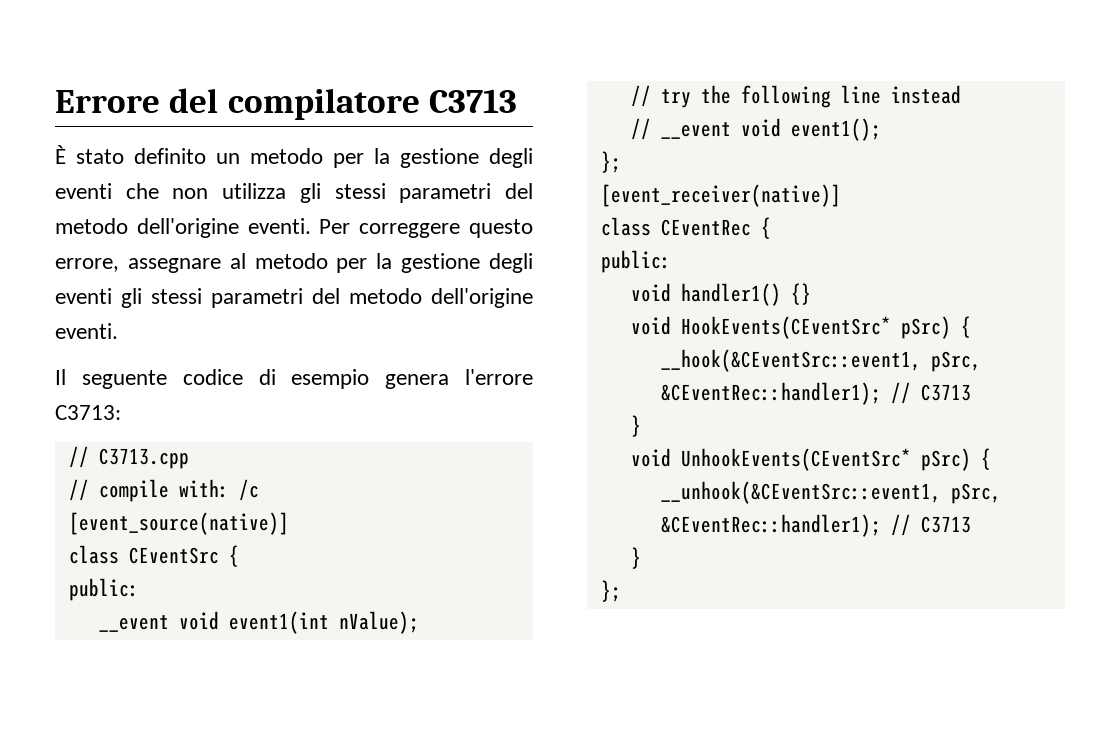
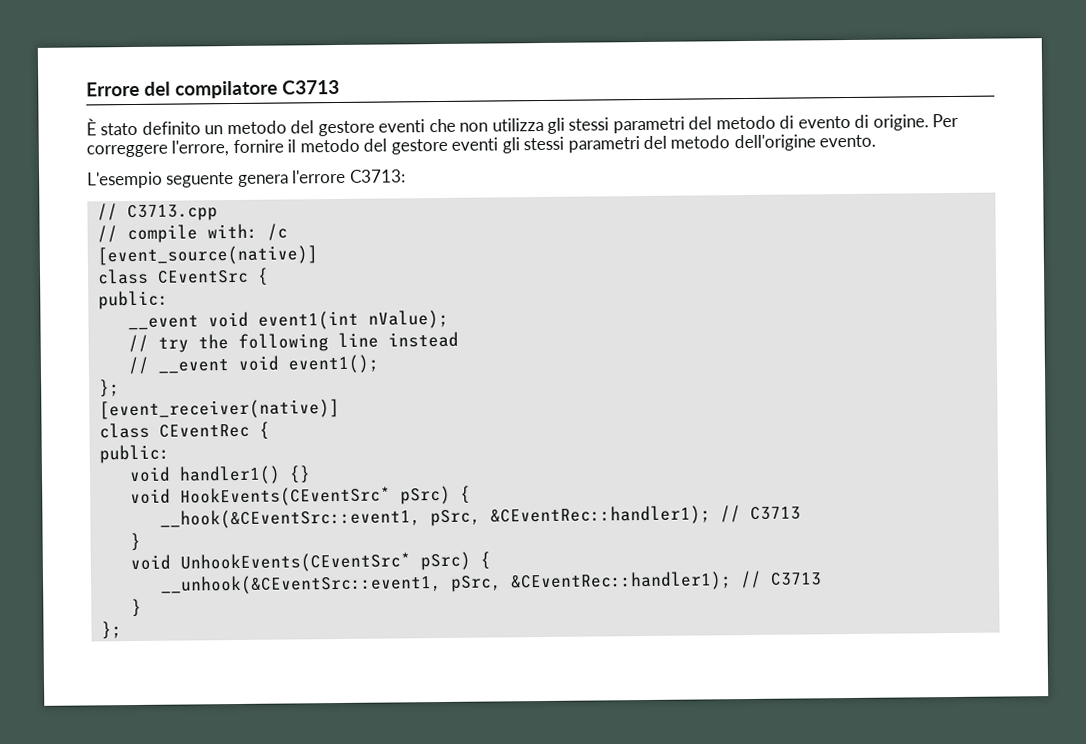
[333,148,533,168] per la gestione degli -> [290,120,375,137] del gestore
[136,218,533,238] [55,253,533,273] dell'origine eventi. Per correggere questo errore, assegnare al metodo per la gestione degli -> [779,113,960,131] [86,138,448,158] di evento di origine. Per correggere l'errore, fornire il metodo del gestore
[55,323,118,339] [55,369,370,389] eventi. // Il seguente codice di esempio -> [819,134,877,148] [87,171,235,189] evento. // L'esempio seguente

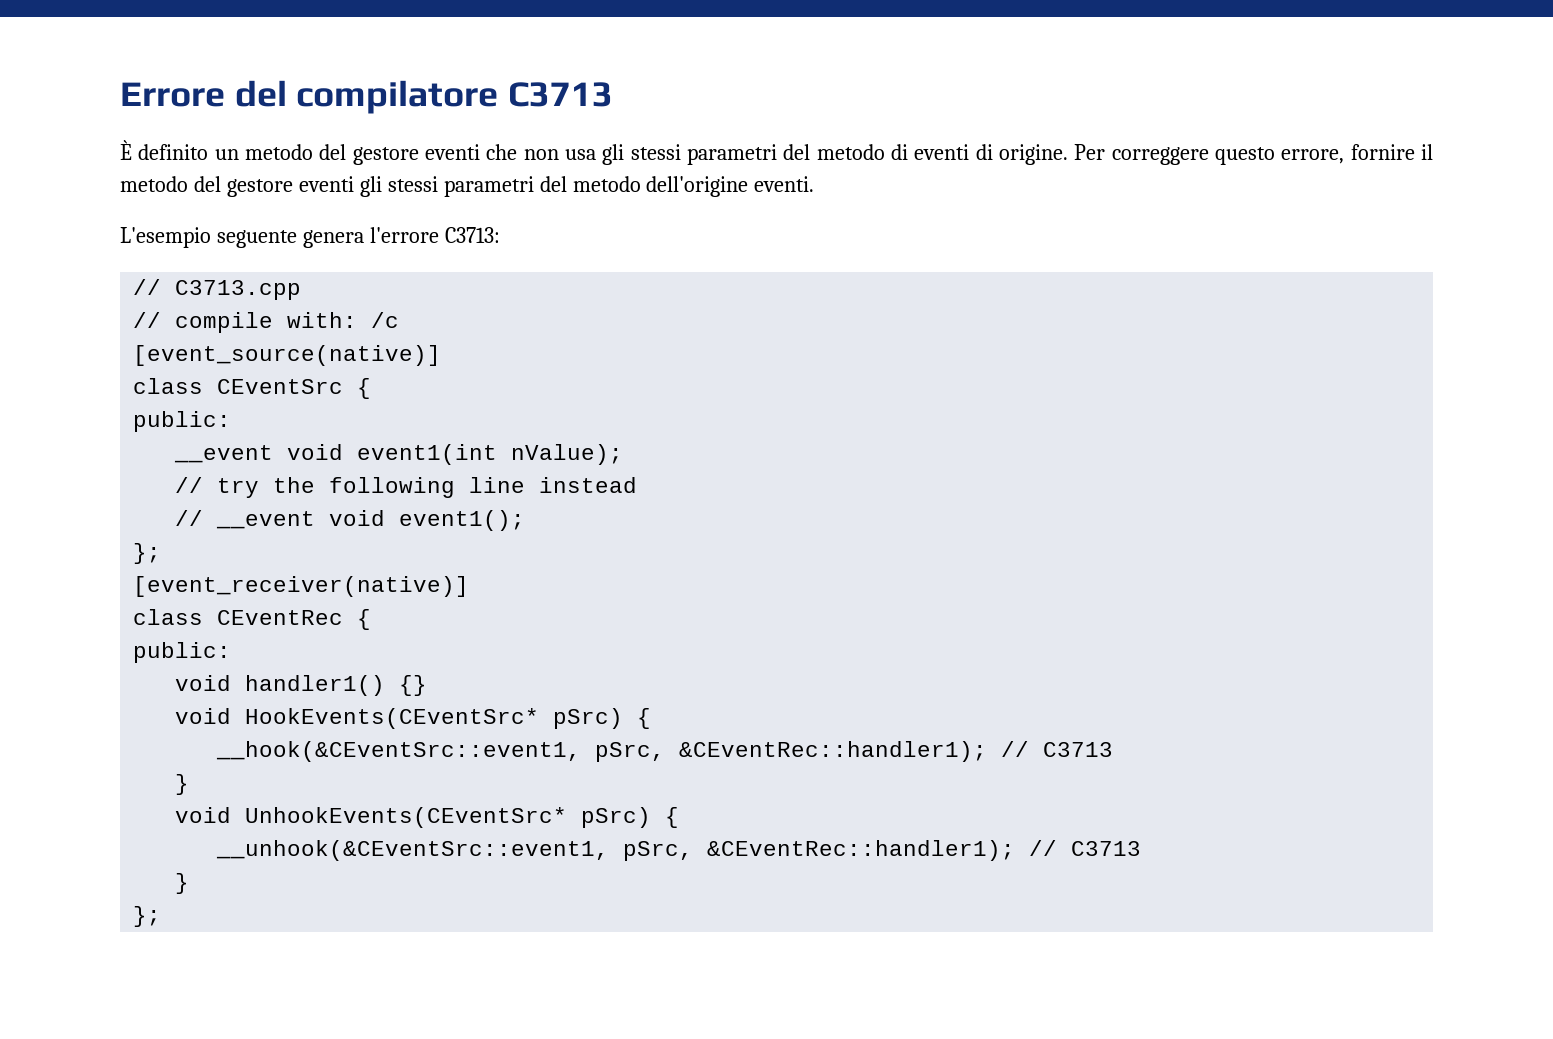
[100,122,139,136] stato -> (132, 150) none
[491,117,544,132] utilizza -> [565,149,596,160] usa
[797,115,851,129] evento -> [914,144,970,160] eventi
[171,140,230,157] l'errore, -> [1215,147,1345,165] questo errore,
[819,134,877,148] evento. -> [754,176,815,192] eventi.

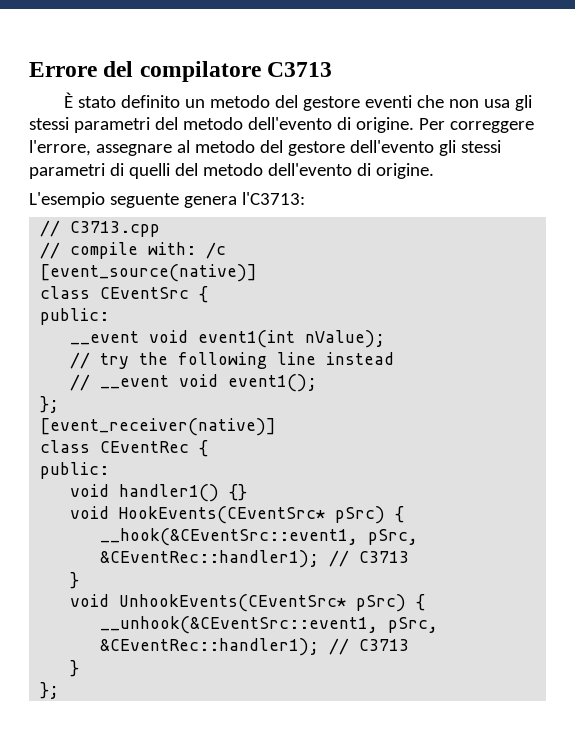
(132, 150) none -> [77,96,116,108] stato
[891,144,970,160] di eventi -> [247,117,332,130] dell'evento
[1215,144,1433,165] [120,176,815,197] questo errore, fornire il metodo del gestore eventi gli stessi parametri del metodo dell'origine eventi. -> [29,140,501,156] [29,163,434,179] l'errore, assegnare al metodo del gestore dell'evento gli stessi parametri di quelli del metodo dell'evento di origine.
[369,227,500,243] l'errore C3713: -> [241,192,305,205] l'C3713:

